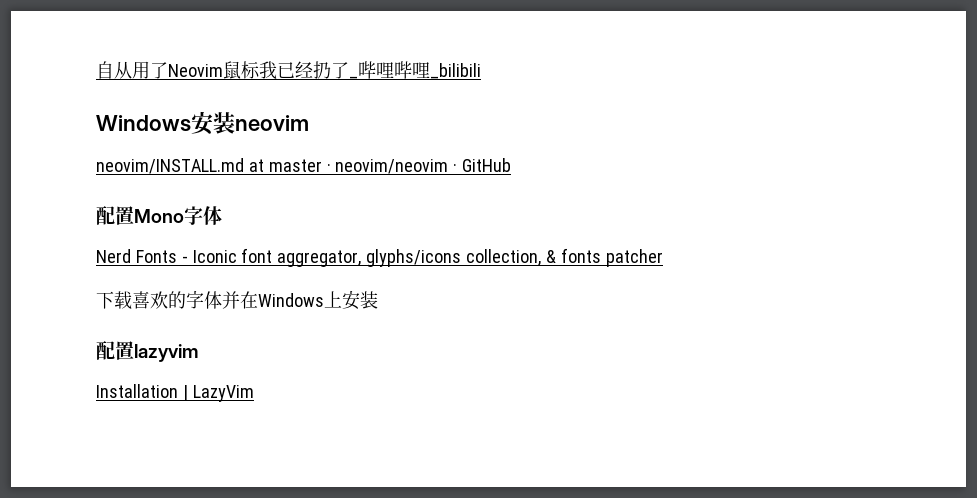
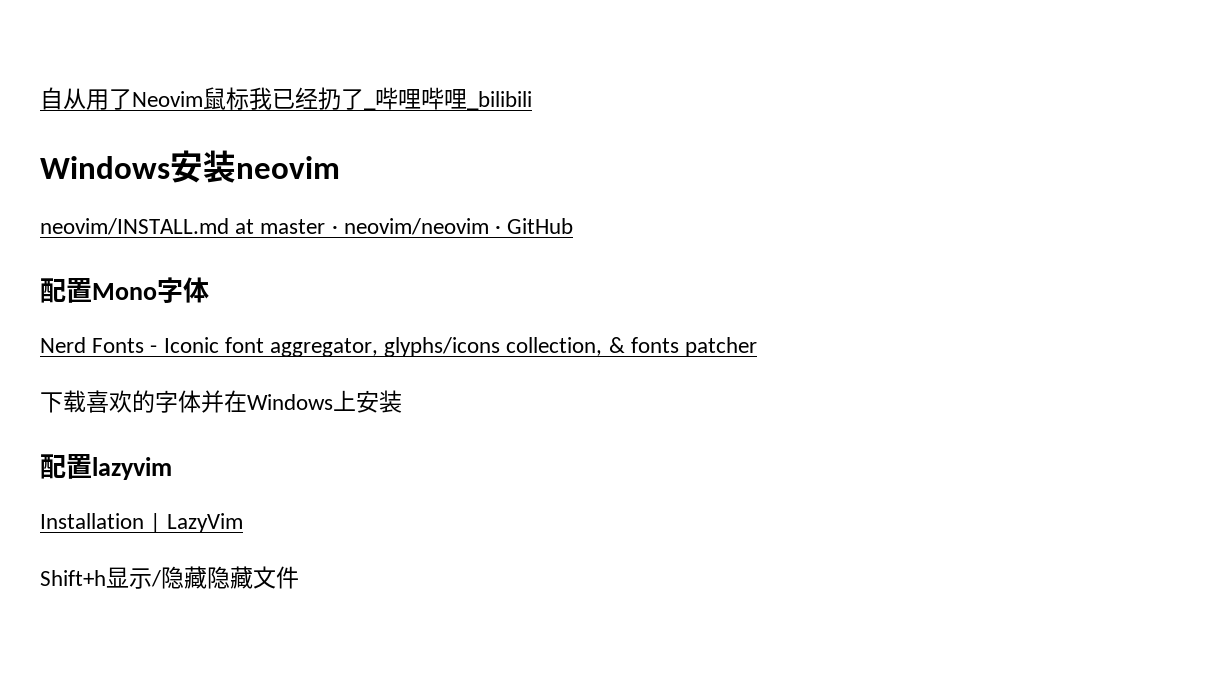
(254, 393) none -> [40,566,299,589] // Shift+h显示/隐藏隐藏文件

